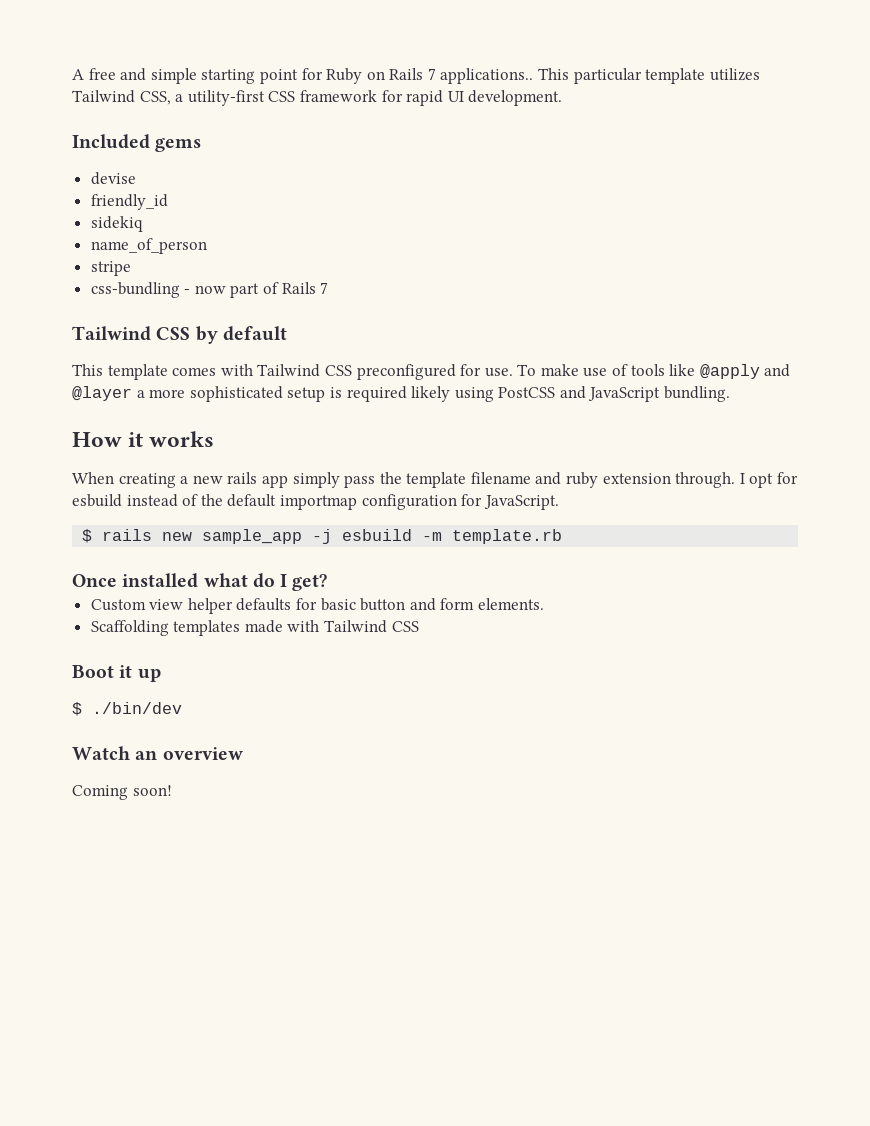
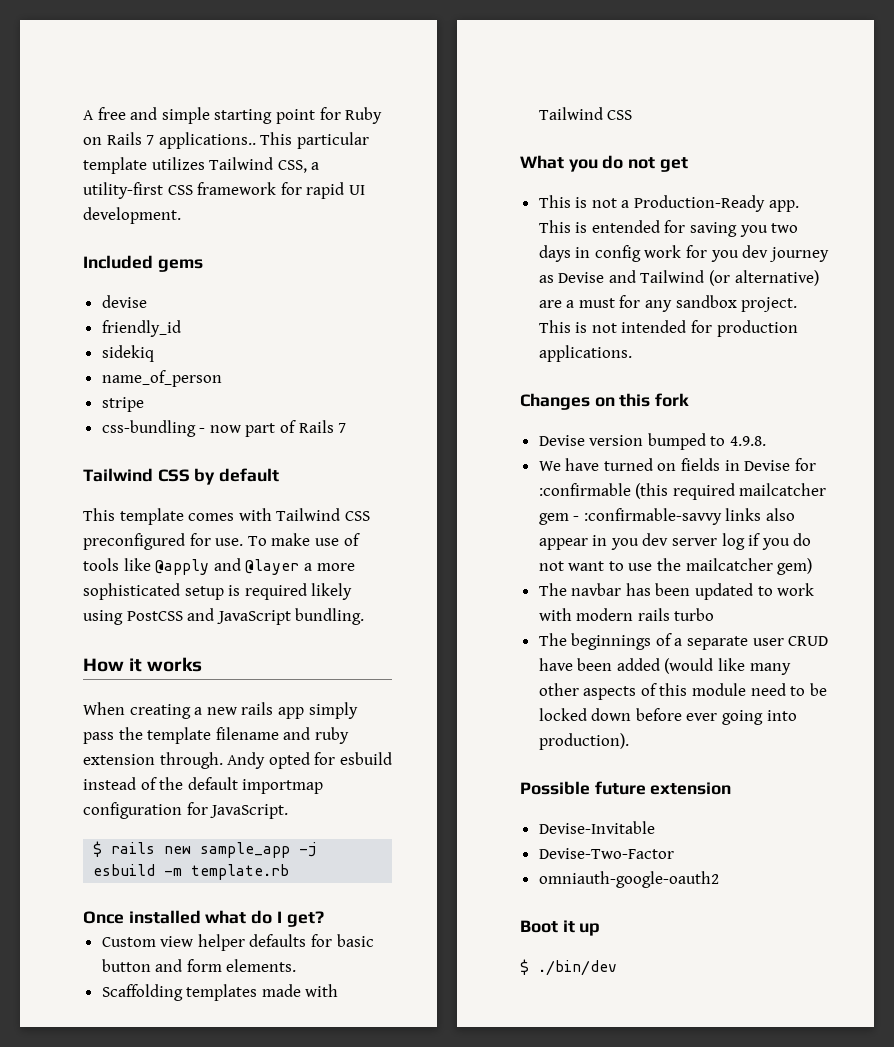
[739,473,774,488] I opt -> [227,752,310,769] Andy opted
(419, 626) none -> [520,155,688,172] [538,195,799,212] [538,220,799,237] [538,245,829,262] [538,270,819,286] [538,295,798,312] [538,320,798,337] [538,345,632,362] [520,393,690,410] [538,433,767,450] [538,458,816,471] [538,483,827,500] [538,508,796,525] [538,533,812,550] [538,558,813,575] [538,583,815,600] [538,608,715,621] [538,633,829,650] [538,658,791,675] [538,683,827,700] [538,708,797,725] [538,733,629,750] [520,781,732,795] [538,821,655,834] [538,848,674,859] [538,871,719,888] // What you do not get // This is not a Production-Ready app. This is entended for saving you two days in config work for you dev journey as Devise and Tailwind (or alternative) are a must for any sandbox project. This is not intended for production applications. // Changes on this fork // Devise version bumped to 4.9.8. // We have turned on fields in Devise for :confirmable (this required mailcatcher gem - :confirmable-savvy links also appear in you dev server log if you do not want to use the mailcatcher gem) // The navbar has been updated to work with modern rails turbo // The beginnings of a separate user CRUD have been added (would like many other aspects of this module need to be locked down before ever going into production). // Possible future extension // Devise-Invitable // Devise-Two-Factor // omniauth-google-oauth2
[72,746,243,760] [72,785,172,800] // Watch an overview // Coming soon! -> (617, 968) none

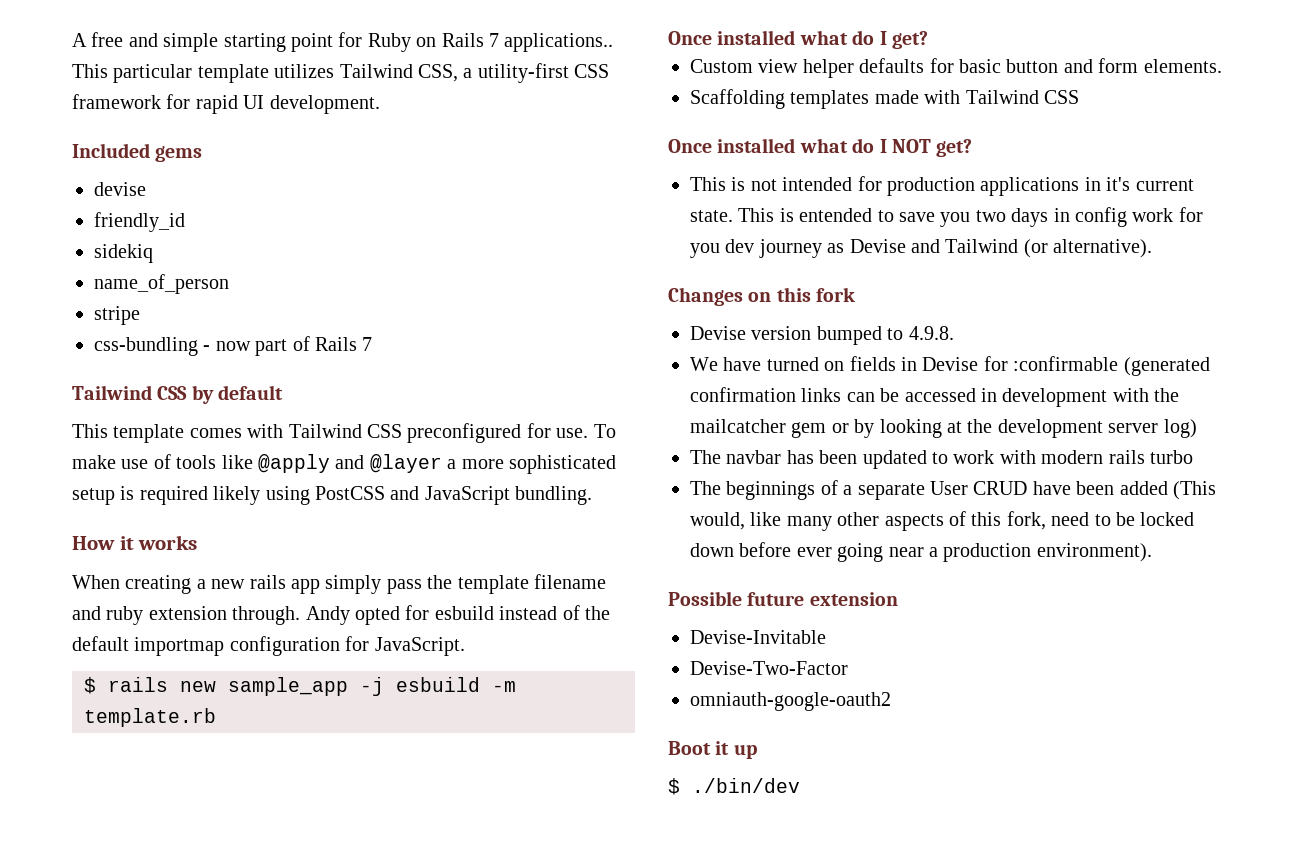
[520,155,688,172] [538,195,799,212] What you do not get // This is not a Production-Ready app. -> [668,138,973,157] [690,176,1194,196] [690,210,733,222] Once installed what do I NOT get? // This is not intended for production applications in it's current state.
[664,220,738,237] for saving -> [877,210,935,222] to save
[734,270,819,286] [538,295,798,312] [538,320,798,337] [538,345,632,362] alternative) are a must for any sandbox project. This is not intended for production applications. -> [1053,239,1153,258] alternative).
[635,483,827,500] [538,508,796,525] [538,533,812,550] [538,558,813,575] (this required mailcatcher gem - :confirmable-savvy links also appear in you dev server log if you do not want to use the mailcatcher gem) -> [1123,357,1210,376] [690,387,1180,407] [690,419,1197,438] (generated confirmation links can be accessed in development with the mailcatcher gem or by looking at the development server log)
[752,638,784,646] user -> [930,481,968,495] User
[664,658,714,674] (would -> [1173,481,1216,500] [690,512,745,530] (This would,
[692,683,747,696] module -> [1006,511,1046,530] fork,
[766,710,797,721] [538,733,629,750] into production). -> [888,543,1152,562] near a production environment).

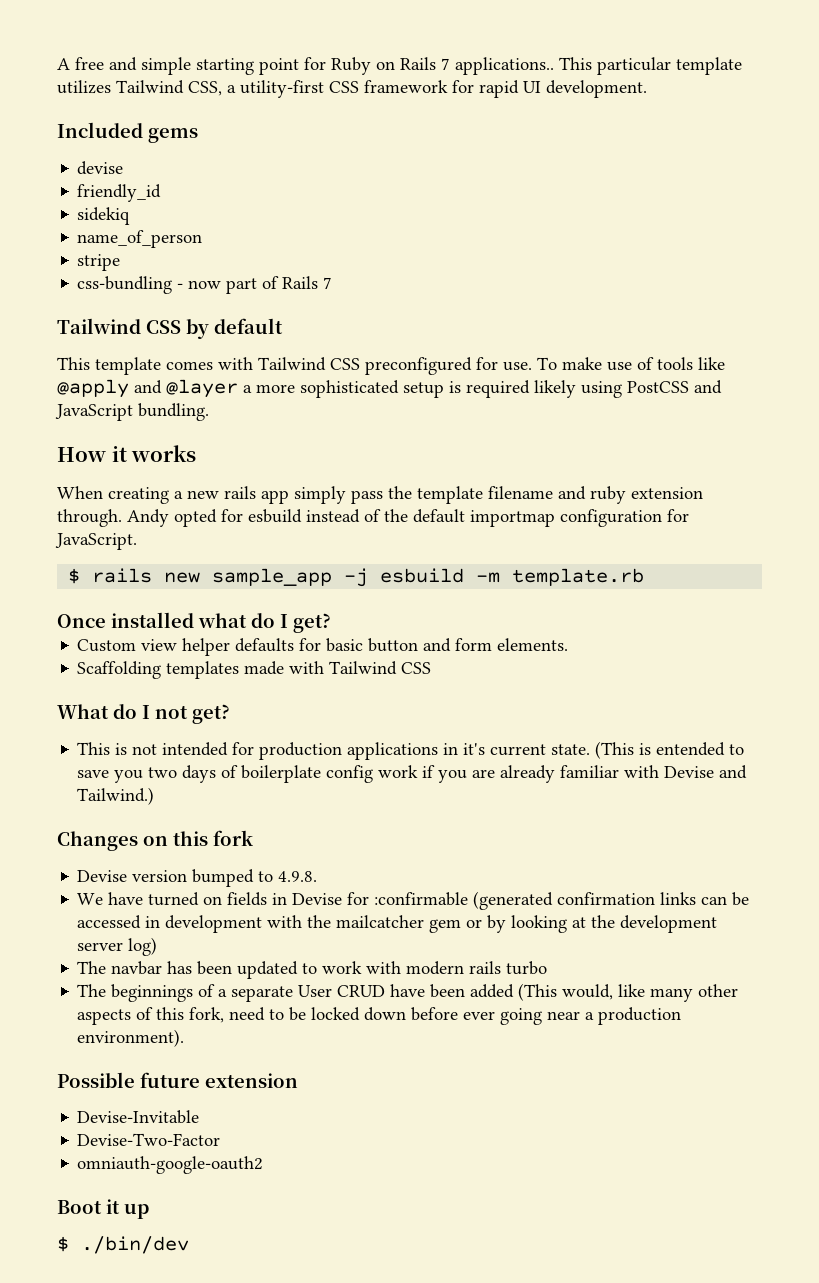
[668,138,931,153] Once installed what do I NOT -> [57,704,188,719] What do I not
[738,208,775,222] This -> [595,741,635,759] (This
[1053,207,1203,227] [690,239,1153,258] in config work for you dev journey as Devise and Tailwind (or alternative). -> [221,765,748,783] [77,787,155,805] of boilerplate config work if you are already familiar with Devise and Tailwind.)

